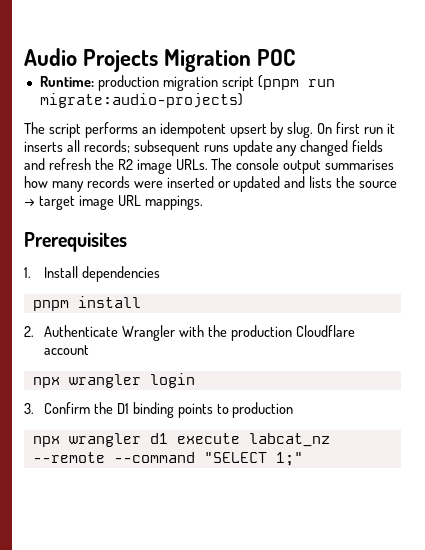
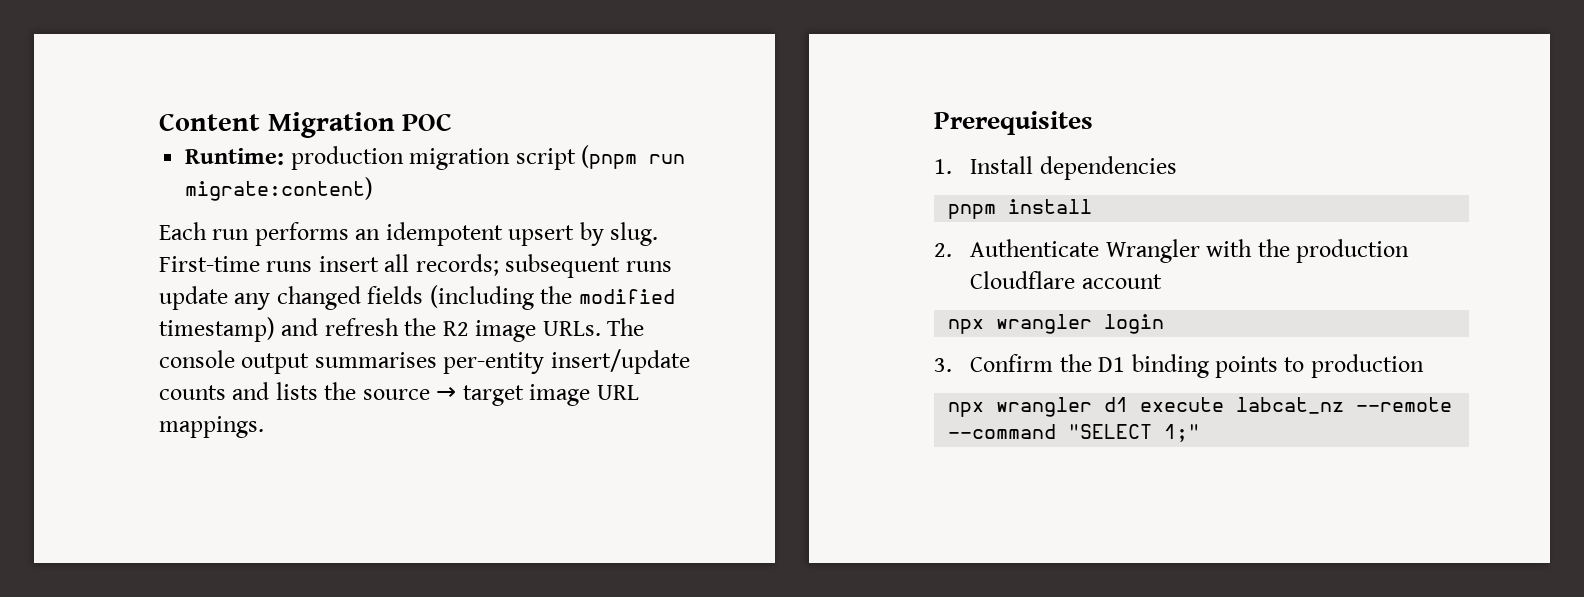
[24,48,159,72] Audio Projects -> [159,113,260,131] Content
[39,93,243,108] [24,122,81,138] migrate:audio-projects) // The script -> [185,177,374,201] [159,222,250,240] migrate:content) // Each run
[317,122,396,134] [24,141,63,152] On first run it inserts -> [159,256,379,272] First-time runs insert
(384, 146) none -> [429,285,675,310] [159,317,275,342] (including the modified timestamp)
[24,176,281,192] how many records were inserted or updated -> [443,349,690,374] [159,385,226,400] per-entity insert/update counts

